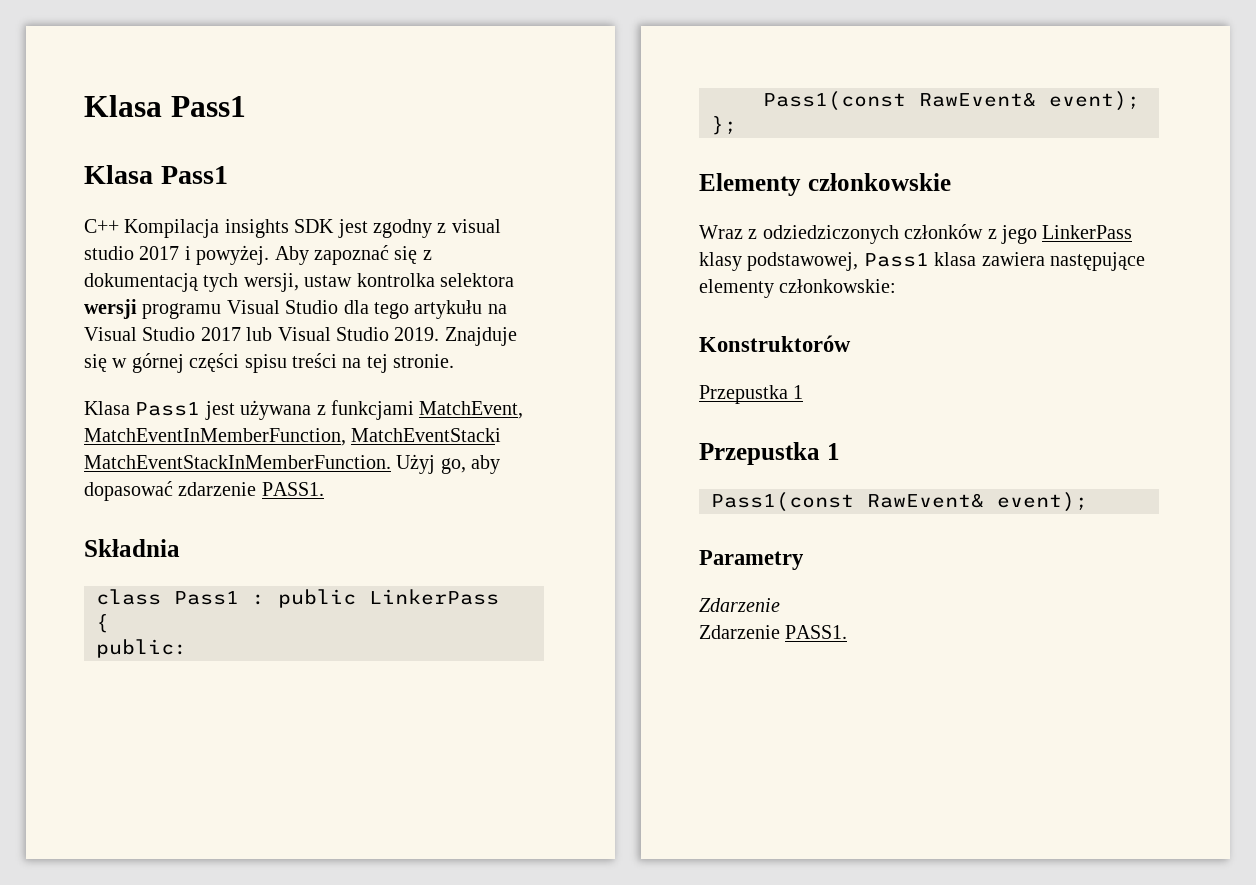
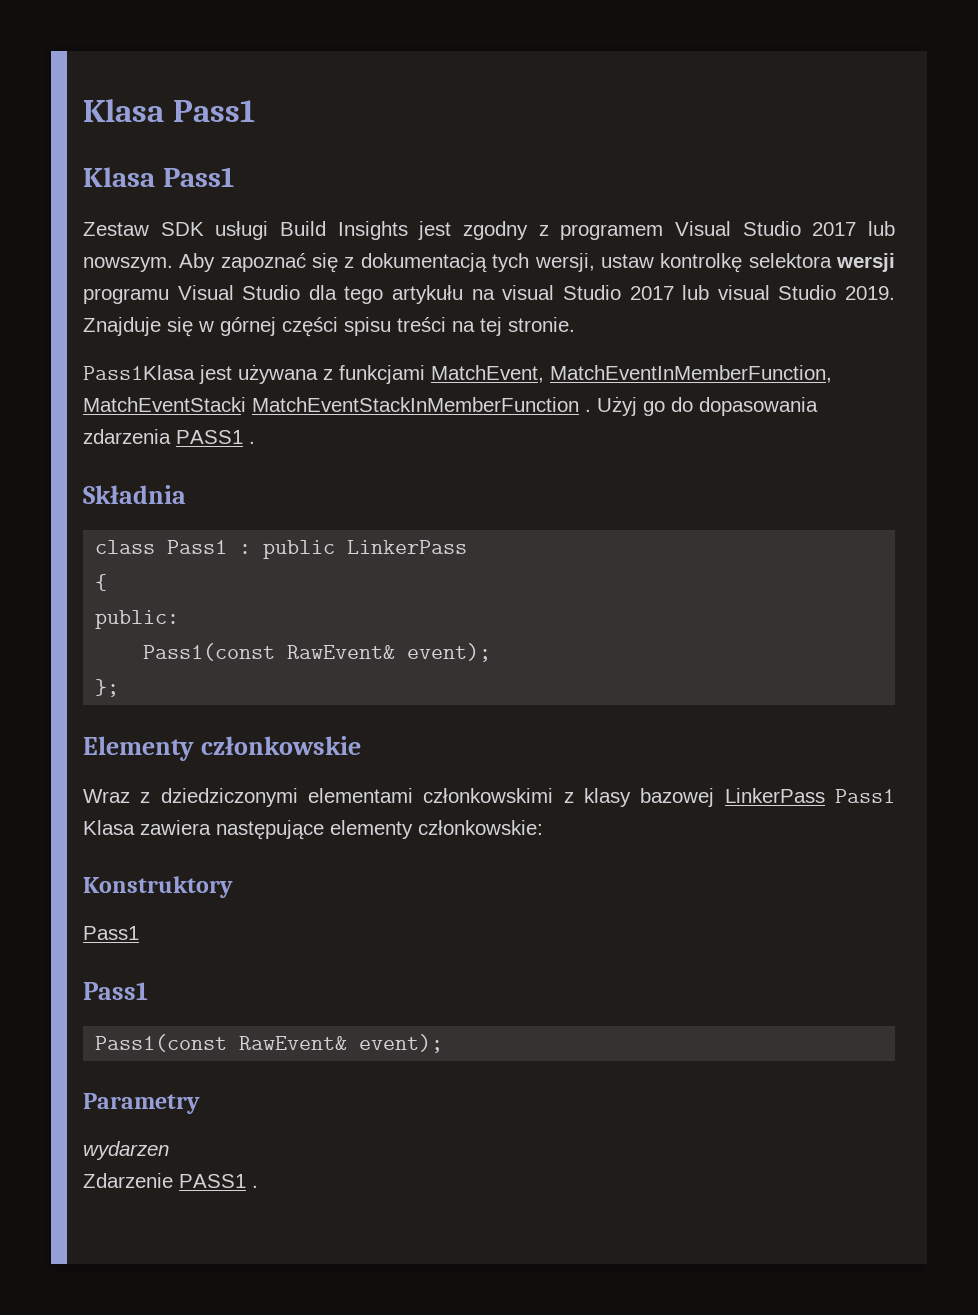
[84,219,501,238] [84,245,270,265] C++ Kompilacja insights SDK jest zgodny z visual studio 2017 i powyżej. -> [83,221,895,240] [83,257,173,272] Zestaw SDK usługi Build Insights jest zgodny z programem Visual Studio 2017 lub nowszym.
[356,273,435,287] kontrolka -> [660,253,743,273] kontrolkę
[84,327,331,341] Visual Studio 2017 lub Visual -> [502,285,770,300] visual Studio 2017 lub visual
[84,401,201,416] Klasa Pass1 -> [83,365,195,380] Pass1Klasa
[84,454,501,474] [84,481,324,501] MatchEventStackInMemberFunction. Użyj go, aby dopasować zdarzenie PASS1. -> [252,396,818,416] [83,429,255,444] MatchEventStackInMemberFunction . Użyj go do dopasowania zdarzenia PASS1 .
[762,224,1133,244] [699,252,977,271] odziedziczonych członków z jego LinkerPass klasy podstawowej, Pass1 klasa -> [160,788,896,807] [83,820,135,835] dziedziczonymi elementami członkowskimi z klasy bazowej LinkerPass Pass1 Klasa
[699,335,851,352] [699,385,804,404] [699,442,840,465] Konstruktorów // Przepustka 1 // Przepustka 1 -> [83,876,233,898] [83,926,139,940] [83,982,148,1000] Konstruktory // Pass1 // Pass1
[699,598,780,612] [699,625,848,639] Zdarzenie // Zdarzenie PASS1. -> [83,1141,169,1160] [83,1173,258,1188] wydarzen // Zdarzenie PASS1 .

